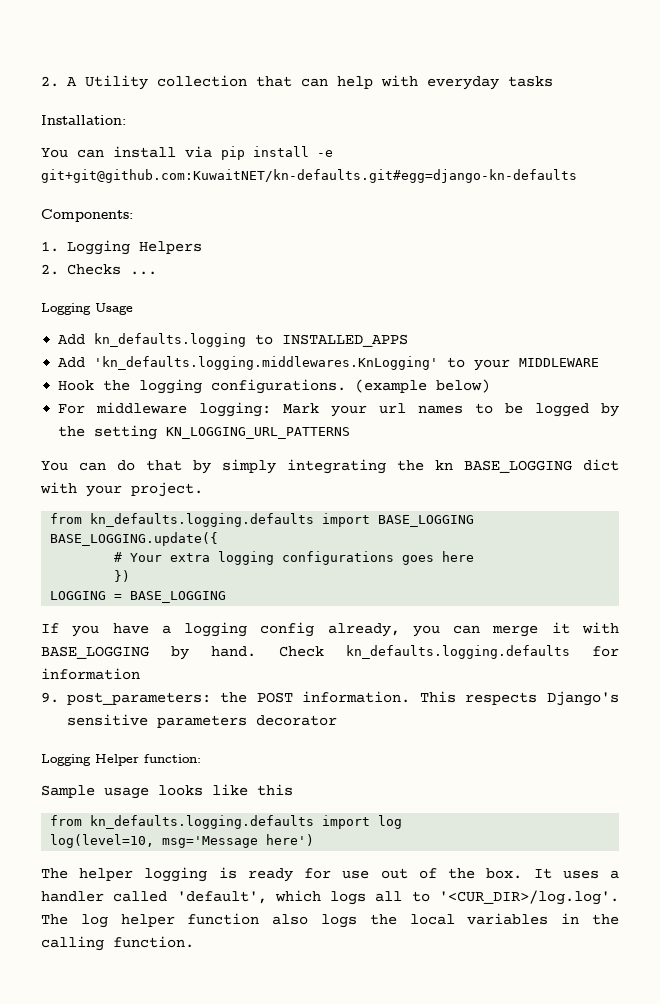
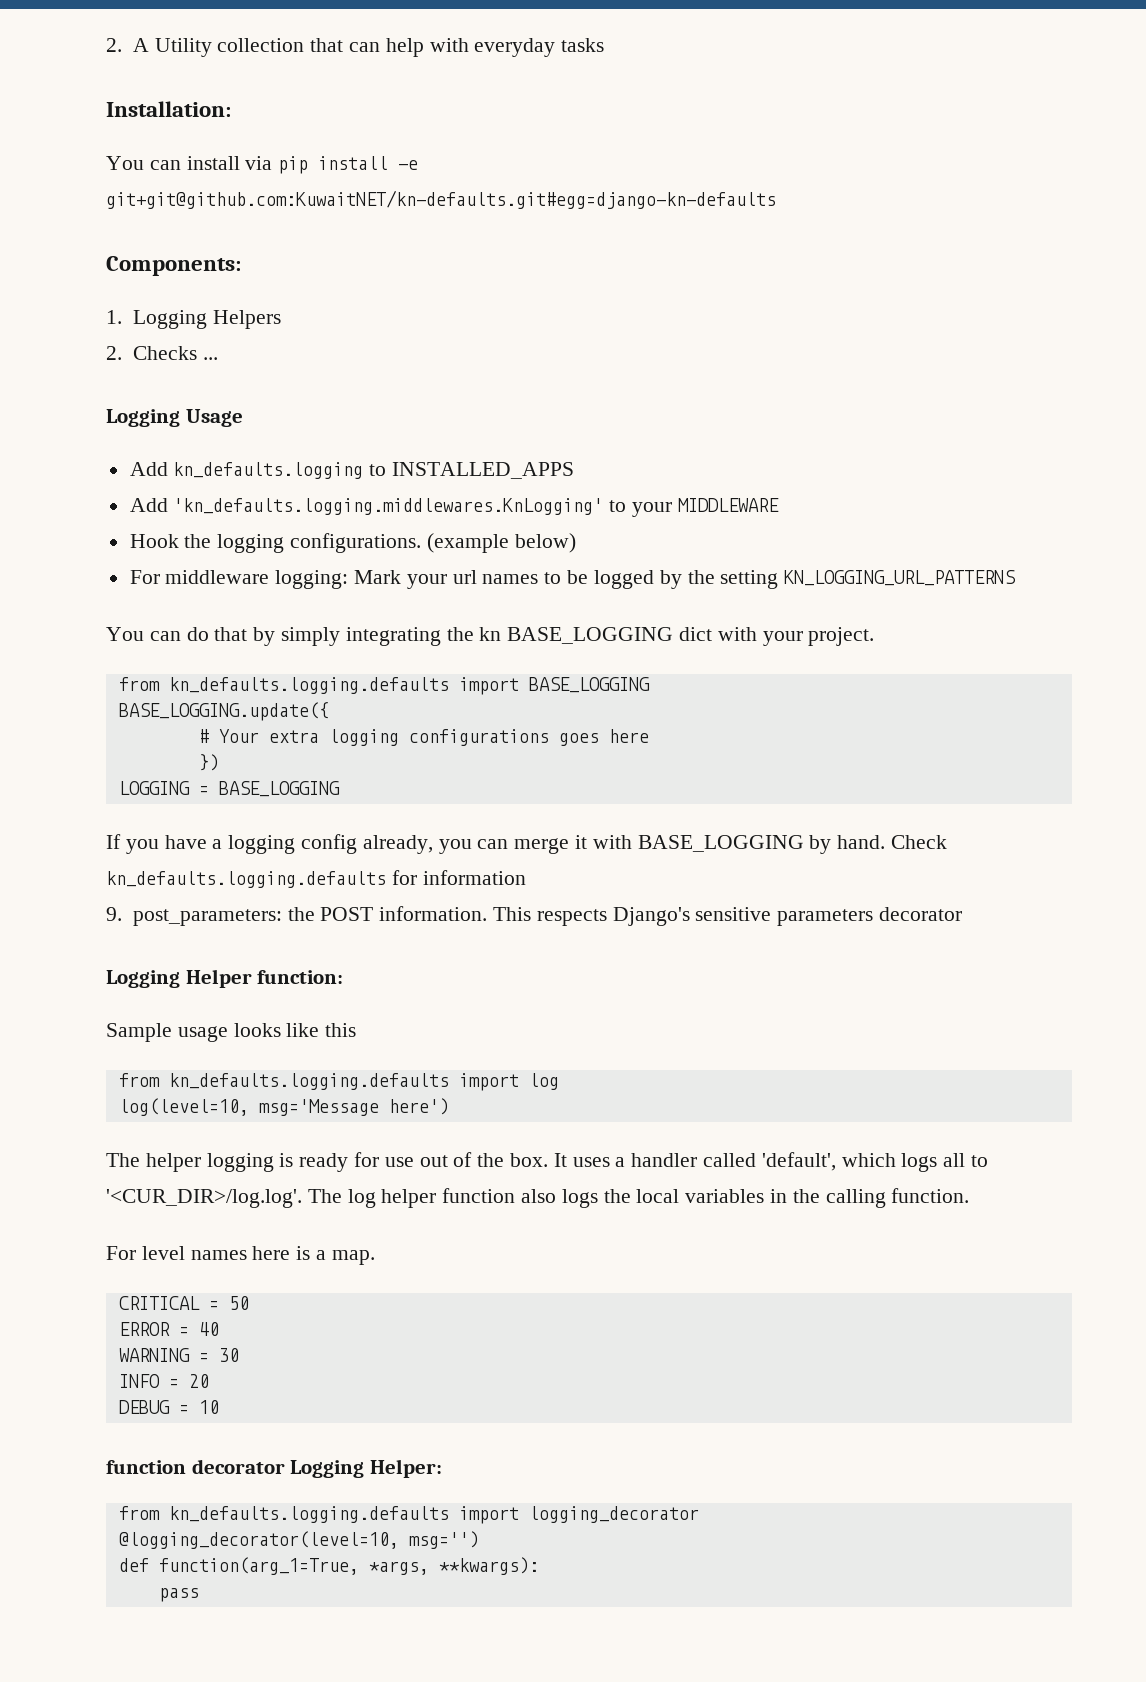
(194, 942) none -> [106,1246,375,1265] [118,1296,249,1310] [118,1322,219,1336] [118,1348,239,1362] [118,1374,209,1388] [118,1400,219,1414] [106,1459,442,1478] [118,1506,699,1524] [118,1531,479,1549] [118,1557,539,1575] [158,1588,199,1602] // For level names here is a map. // CRITICAL = 50 // ERROR = 40 // WARNING = 30 // INFO = 20 // DEBUG = 10 // function decorator Logging Helper: // from kn_defaults.logging.defaults import logging_decorator // @logging_decorator(level=10, msg='') // def function(arg_1=True, *args, **kwargs): // pass

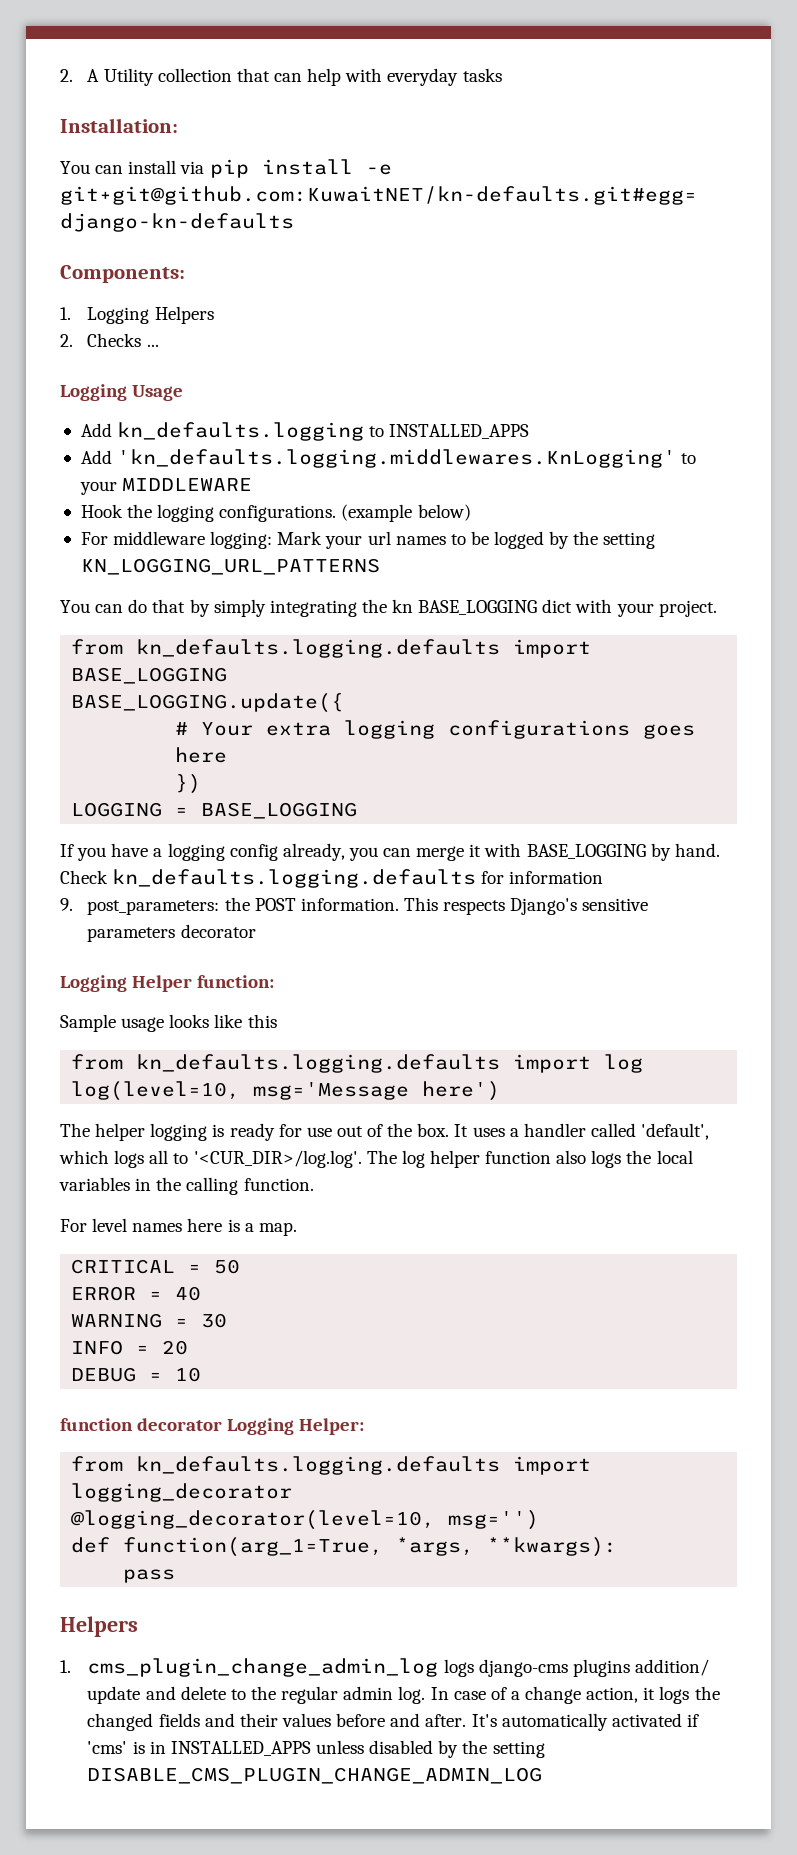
(199, 1595) none -> [60,1616,138,1637] [60,1658,710,1677] [87,1686,720,1704] [87,1713,699,1731] [87,1740,545,1758] [87,1767,543,1784] // Helpers // 1. cms_plugin_change_admin_log logs django-cms plugins addition/ update and delete to the regular admin log. In case of a change action, it logs the changed fields and their values before and after. It's automatically activated if 'cms' is in INSTALLED_APPS unless disabled by the setting DISABLE_CMS_PLUGIN_CHANGE_ADMIN_LOG

